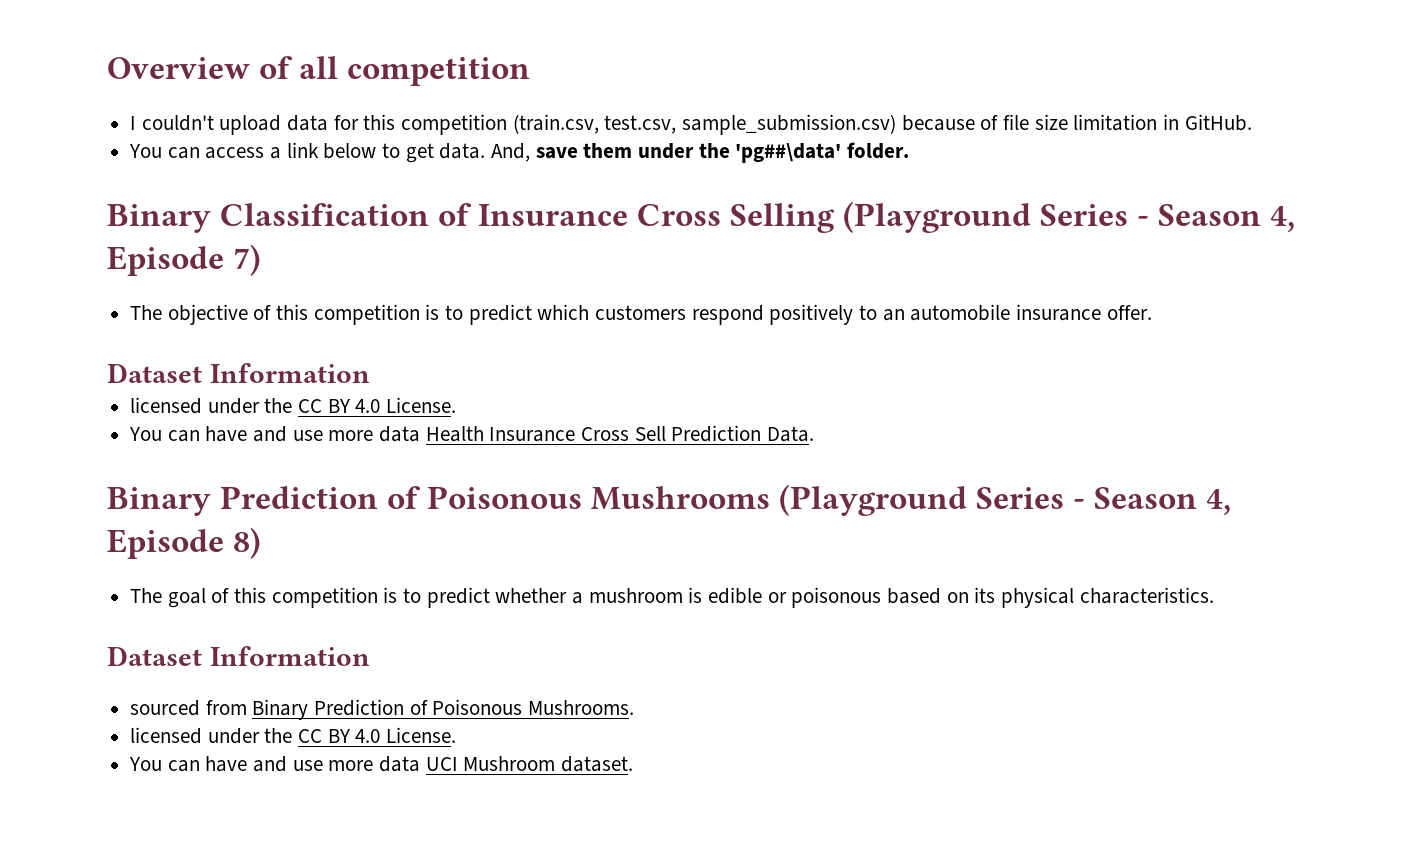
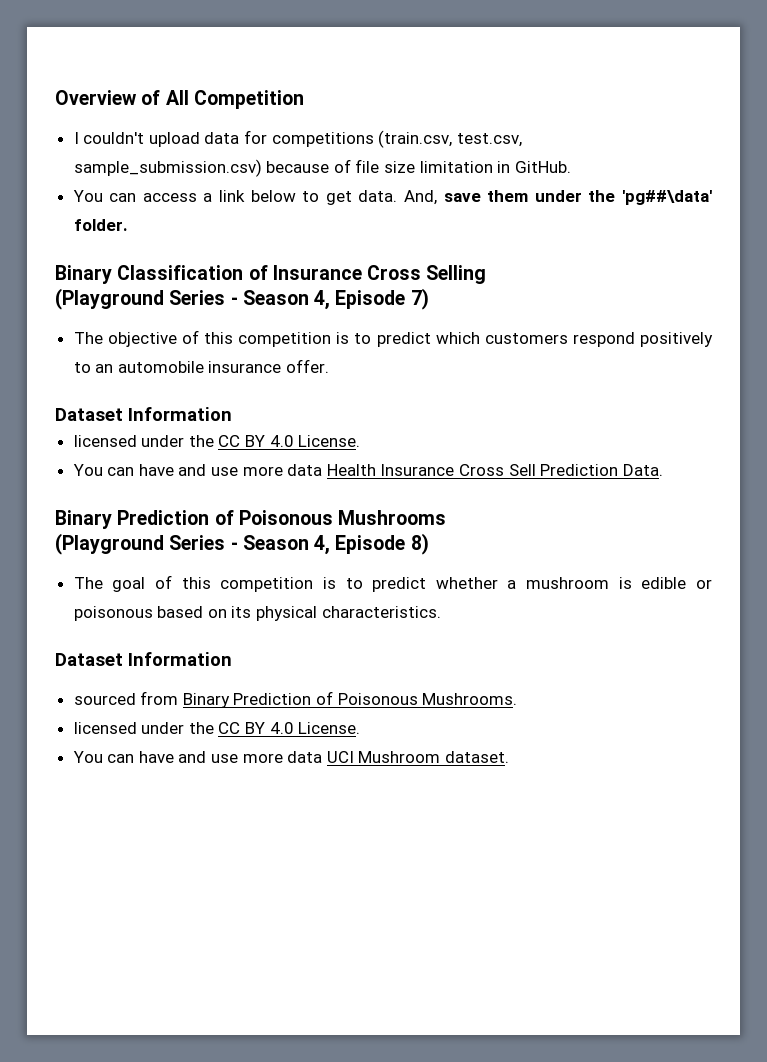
[299,56,531,86] all competition -> [165,90,304,109] All Competition
[363,114,508,135] this competition -> [271,132,374,147] competitions
(836, 218) none -> (487, 274) //
(771, 498) none -> (447, 517) //

